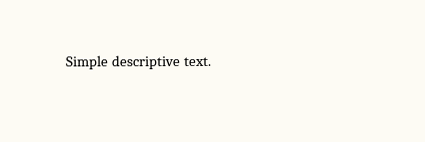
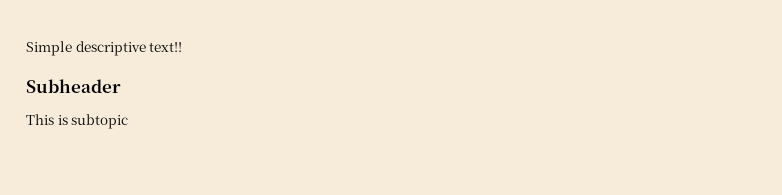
[182,57,211,67] text. -> [149,42,183,52] [26,79,121,93] [26,114,129,129] text!! // Subheader // This is subtopic

